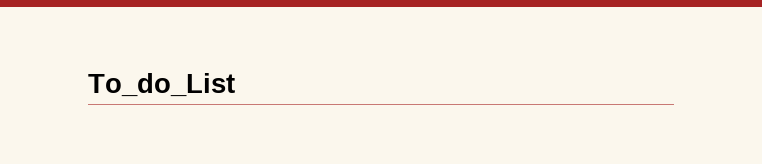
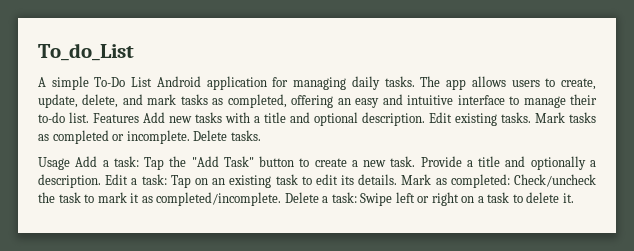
(235, 85) none -> [38,76,597,90] [38,94,598,108] [38,112,596,126] [38,130,261,144] [38,156,596,170] [38,174,596,188] [38,192,574,206] // A simple To-Do List Android application for managing daily tasks. The app allows users to create, update, delete, and mark tasks as completed, offering an easy and intuitive interface to manage their to-do list. Features Add new tasks with a title and optional description. Edit existing tasks. Mark tasks as completed or incomplete. Delete tasks. // Usage Add a task: Tap the "Add Task" button to create a new task. Provide a title and optionally a description. Edit a task: Tap on an existing task to edit its details. Mark as completed: Check/uncheck the task to mark it as completed/incomplete. Delete a task: Swipe left or right on a task to delete it.

